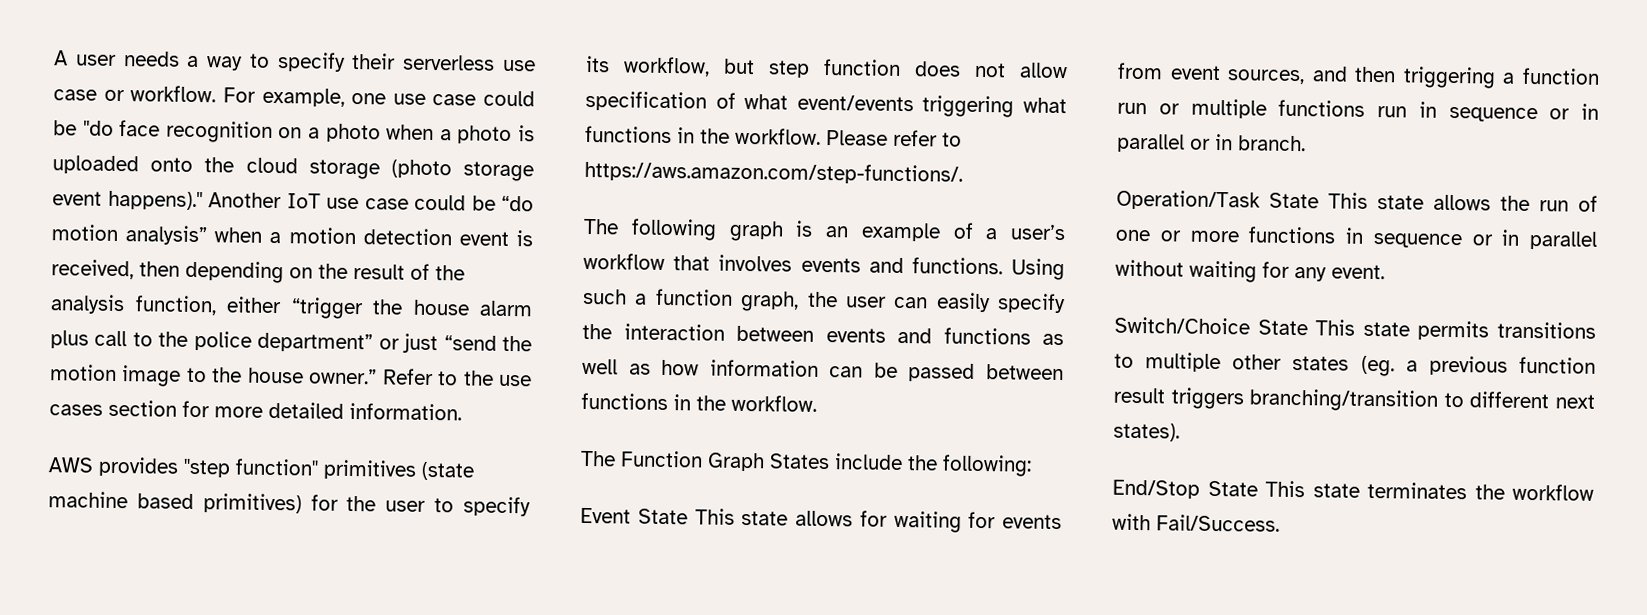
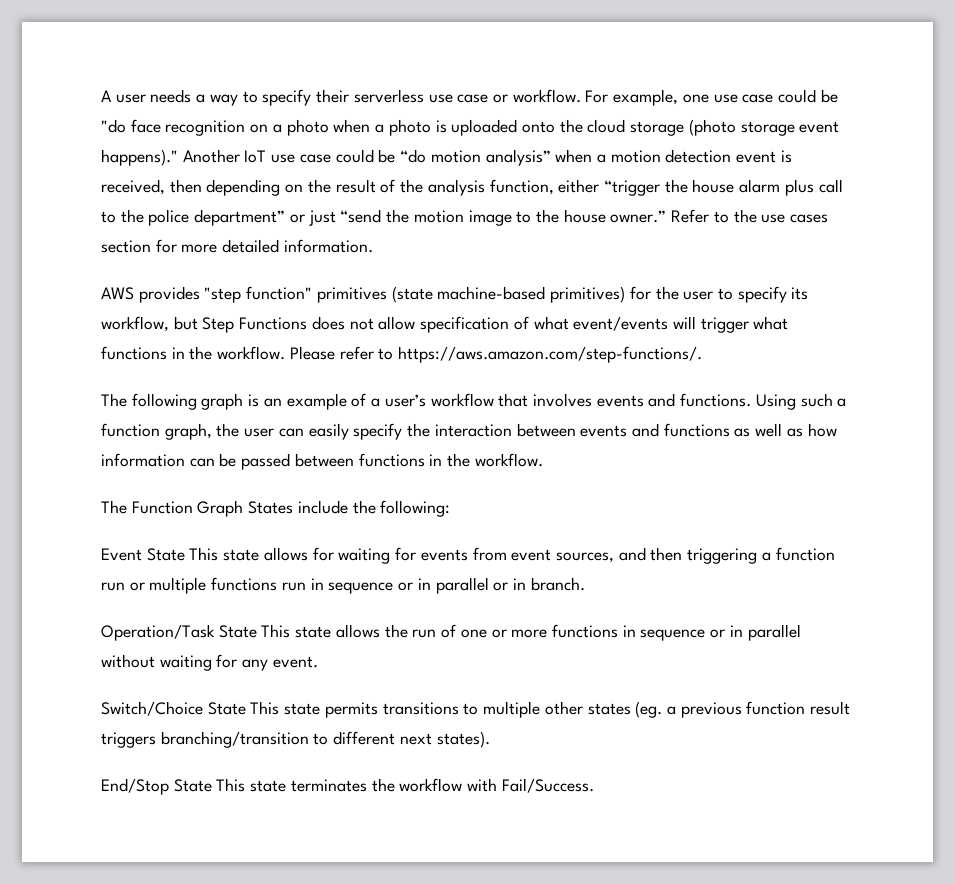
[48,491,194,509] machine based -> [437,286,546,300] machine-based
[768,58,901,78] step function -> [202,317,308,333] Step Functions
[922,95,1015,118] triggering -> [672,316,749,333] will trigger

